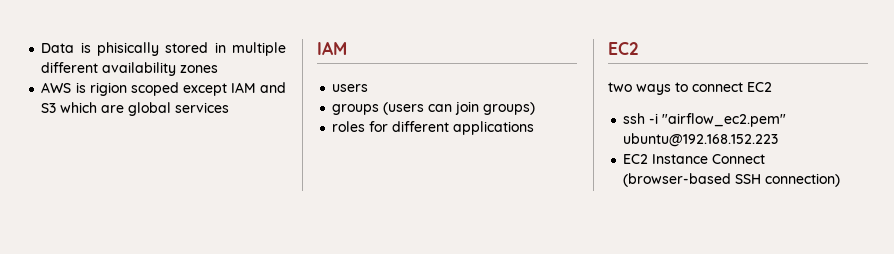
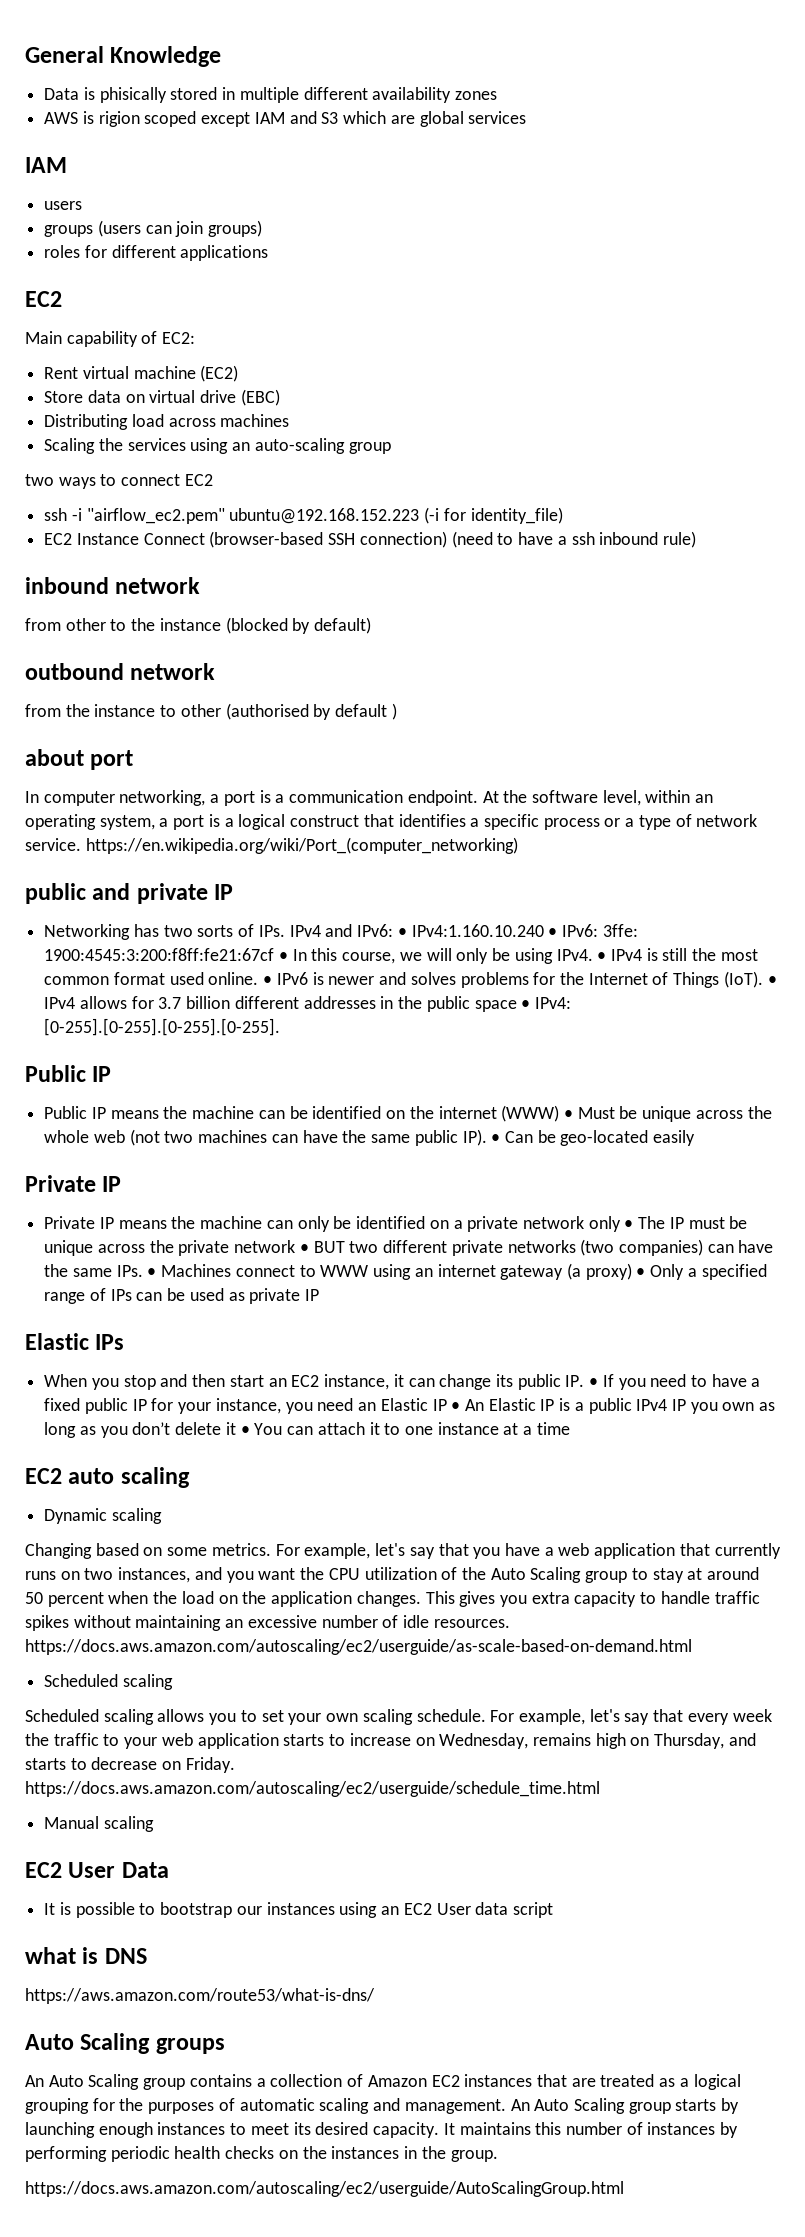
(41, 48) none -> [25,46,222,67] General Knowledge //
(638, 48) none -> [25,331,196,347] [44,365,239,382] [44,389,280,406] [44,414,290,430] [44,438,391,454] // Main capability of EC2: // Rent virtual machine (EC2) // Store data on virtual drive (EBC) // Distributing load across machines // Scaling the services using an auto-scaling group
(779, 140) none -> [424,507,563,524] (-i for identity_file)
(841, 180) none -> [451,531,696,548] [25,577,201,594] [25,617,372,634] [25,663,216,680] [25,703,397,720] [25,749,134,770] [25,790,714,806] [25,814,758,830] [25,837,518,854] [25,883,234,904] [44,924,638,940] [44,948,758,964] [44,971,777,988] [44,996,571,1012] [44,1018,281,1036] [25,1065,112,1082] [44,1105,772,1122] [44,1129,696,1146] [25,1175,122,1192] [44,1216,748,1232] [44,1239,774,1256] [44,1263,767,1280] [44,1288,320,1304] [25,1333,125,1350] [44,1374,761,1390] [44,1398,776,1414] [44,1422,570,1438] [25,1467,190,1488] [44,1508,162,1524] [25,1543,781,1559] [25,1567,760,1583] [25,1591,760,1607] [25,1615,510,1631] [25,1639,692,1655] [44,1674,173,1690] [25,1709,772,1725] [25,1733,756,1749] [25,1757,235,1773] [25,1781,600,1797] [44,1816,154,1832] [25,1862,169,1878] [44,1902,553,1918] [25,1947,147,1964] [25,1988,375,2004] [25,2033,225,2054] [25,2074,741,2090] [25,2098,740,2114] [25,2122,739,2138] [25,2146,498,2162] [25,2181,624,2197] (need to have a ssh inbound rule) // inbound network // from other to the instance (blocked by default) // outbound network // from the instance to other (authorised by default ) // about port // In computer networking, a port is a communication endpoint. At the software level, within an operating system, a port is a logical construct that identifies a specific process or a type of network service. https://en.wikipedia.org/wiki/Port_(computer_networking) // public and private IP // Networking has two sorts of IPs. IPv4 and IPv6: • IPv4:1.160.10.240 • IPv6: 3ffe: 1900:4545:3:200:f8ff:fe21:67cf • In this course, we will only be using IPv4. • IPv4 is still the most common format used online. • IPv6 is newer and solves problems for the Internet of Things (IoT). • IPv4 allows for 3.7 billion different addresses in the public space • IPv4: [0-255].[0-255].[0-255].[0-255]. // Public IP // Public IP means the machine can be identified on the internet (WWW) • Must be unique across the whole web (not two machines can have the same public IP). • Can be geo-located easily // Private IP // Private IP means the machine can only be identified on a private network only • The IP must be unique across the private network • BUT two different private networks (two companies) can have the same IPs. • Machines connect to WWW using an internet gateway (a proxy) • Only a specified range of IPs can be used as private IP // Elastic IPs // When you stop and then start an EC2 instance, it can change its public IP. • If you need to have a fixed public IP for your instance, you need an Elastic IP • An Elastic IP is a public IPv4 IP you own as long as you don’t delete it • You can attach it to one instance at a time // EC2 auto scaling // Dynamic scaling // Changing based on some metrics. For example, let's say that you have a web application that currently runs on two instances, and you want the CPU utilization of the Auto Scaling group to stay at around 50 percent when the load on the application changes. This gives you extra capacity to handle traffic spikes without maintaining an excessive number of idle resources. https://docs.aws.amazon.com/autoscaling/ec2/userguide/as-scale-based-on-demand.html // Scheduled scaling // Scheduled scaling allows you to set your own scaling schedule. For example, let's say that every week the traffic to your web application starts to increase on Wednesday, remains high on Thursday, and starts to decrease on Friday. https://docs.aws.amazon.com/autoscaling/ec2/userguide/schedule_time.html // Manual scaling // EC2 User Data // It is possible to bootstrap our instances using an EC2 User data script // what is DNS // https://aws.amazon.com/route53/what-is-dns/ // Auto Scaling groups // An Auto Scaling group contains a collection of Amazon EC2 instances that are treated as a logical grouping for the purposes of automatic scaling and management. An Auto Scaling group starts by launching enough instances to meet its desired capacity. It maintains this number of instances by performing periodic health checks on the instances in the group. // https://docs.aws.amazon.com/autoscaling/ec2/userguide/AutoScalingGroup.html

